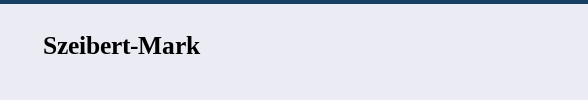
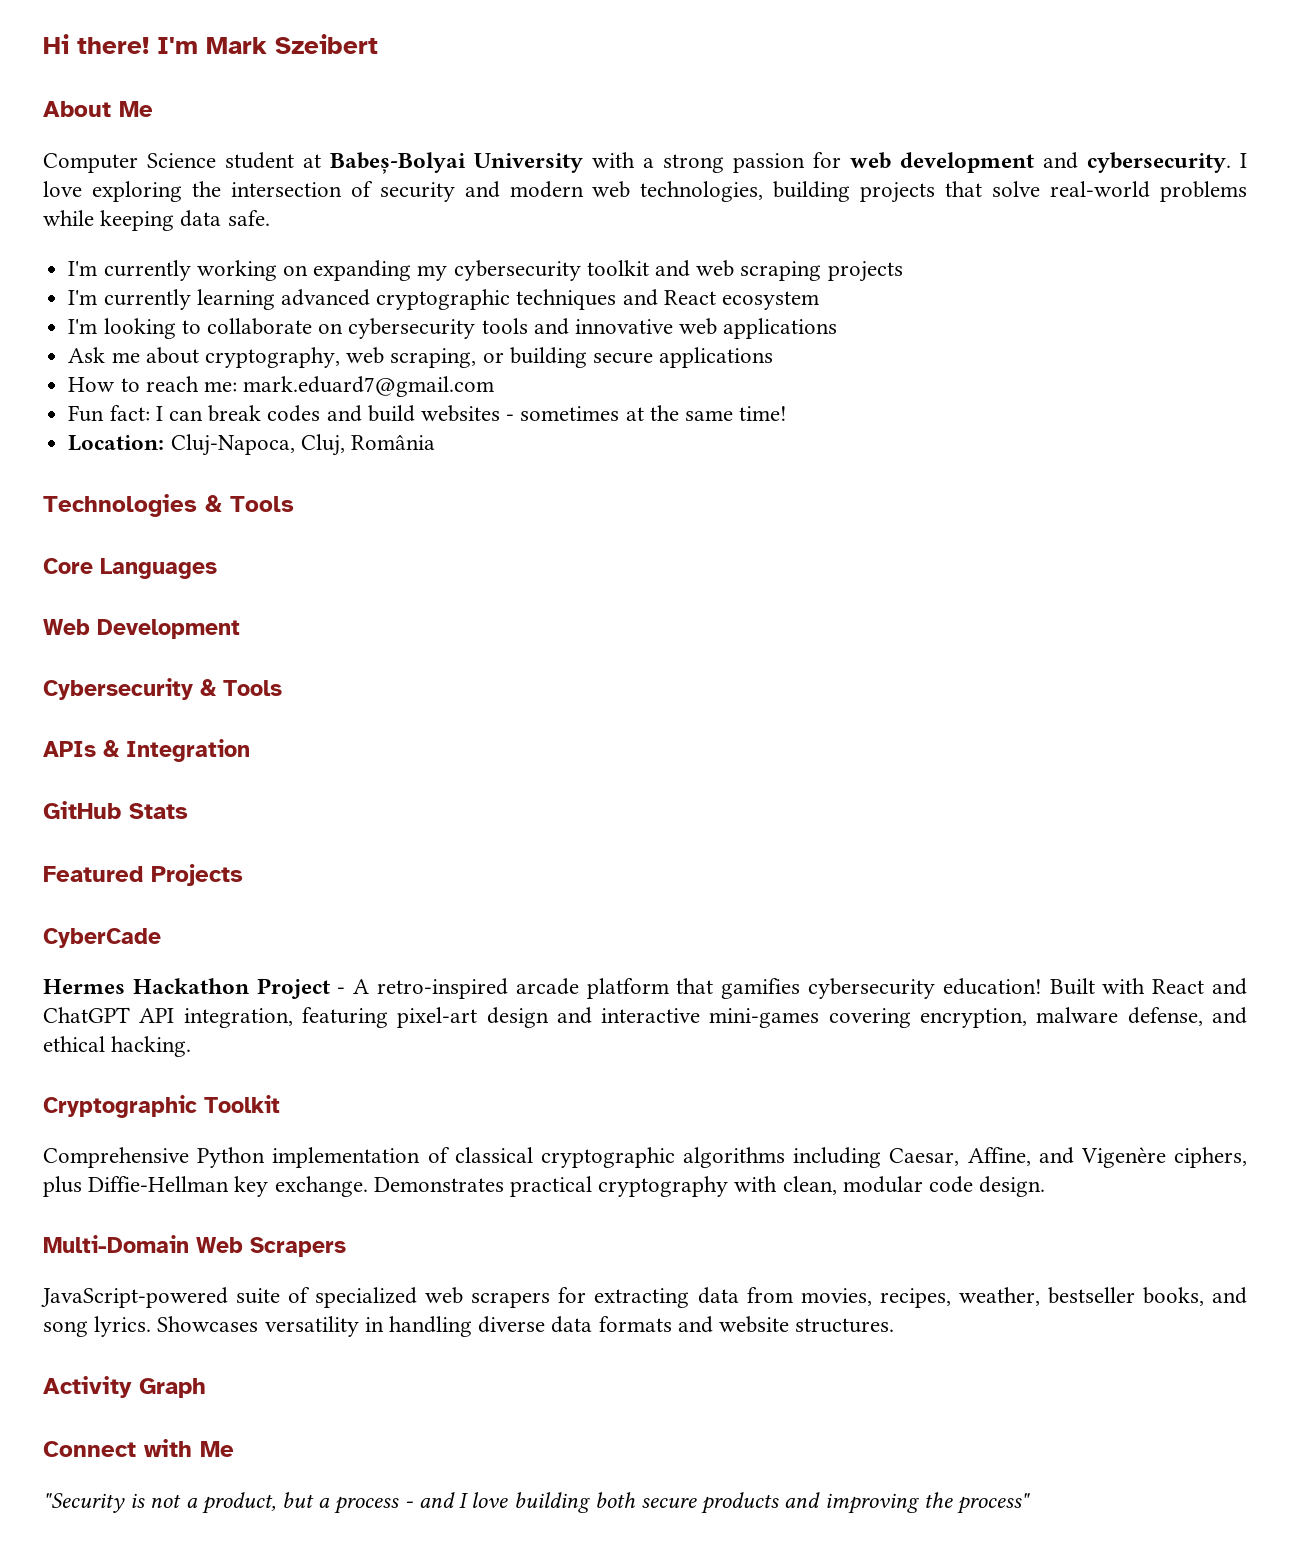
[43,36,201,54] Szeibert-Mark -> [43,34,378,54] [43,101,153,117] [43,152,1247,174] [43,181,1247,203] [43,210,270,231] [68,260,903,282] [68,289,819,310] [68,318,838,339] [68,347,774,368] [68,376,495,397] [68,405,788,422] [68,434,435,456] [43,494,294,517] [43,558,217,579] [43,619,240,639] [43,678,282,700] [43,739,250,762] [43,801,188,819] [43,864,243,886] [43,928,161,948] [43,978,1247,999] [43,1007,1247,1028] [43,1036,192,1057] [43,1095,280,1118] [43,1147,1247,1168] [43,1176,1046,1197] [43,1235,346,1257] [41,1287,1247,1308] [43,1316,895,1337] [43,1376,206,1398] [43,1439,234,1457] [43,1492,1030,1514] Hi there! I'm Mark Szeibert // About Me // Computer Science student at Babeș-Bolyai University with a strong passion for web development and cybersecurity. I love exploring the intersection of security and modern web technologies, building projects that solve real-world problems while keeping data safe. // I'm currently working on expanding my cybersecurity toolkit and web scraping projects // I'm currently learning advanced cryptographic techniques and React ecosystem // I'm looking to collaborate on cybersecurity tools and innovative web applications // Ask me about cryptography, web scraping, or building secure applications // How to reach me: mark.eduard7@gmail.com // Fun fact: I can break codes and build websites - sometimes at the same time! // Location: Cluj-Napoca, Cluj, România // Technologies & Tools // Core Languages // Web Development // Cybersecurity & Tools // APIs & Integration // GitHub Stats // Featured Projects // CyberCade // Hermes Hackathon Project - A retro-inspired arcade platform that gamifies cybersecurity education! Built with React and ChatGPT API integration, featuring pixel-art design and interactive mini-games covering encryption, malware defense, and ethical hacking. // Cryptographic Toolkit // Comprehensive Python implementation of classical cryptographic algorithms including Caesar, Affine, and Vigenère ciphers, plus Diffie-Hellman key exchange. Demonstrates practical cryptography with clean, modular code design. // Multi-Domain Web Scrapers // JavaScript-powered suite of specialized web scrapers for extracting data from movies, recipes, weather, bestseller books, and song lyrics. Showcases versatility in handling diverse data formats and website structures. // Activity Graph // Connect with Me // "Security is not a product, but a process - and I love building both secure products and improving the process"

